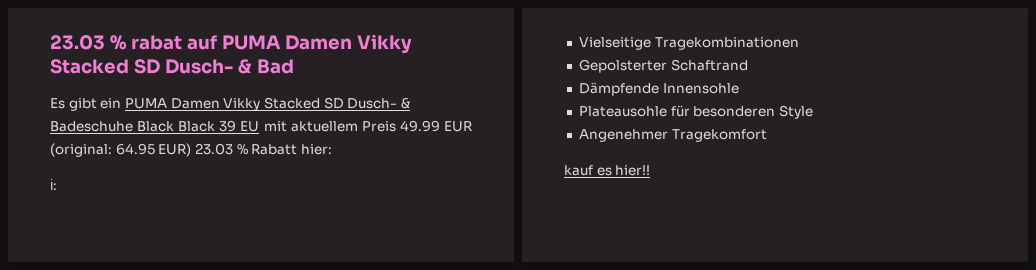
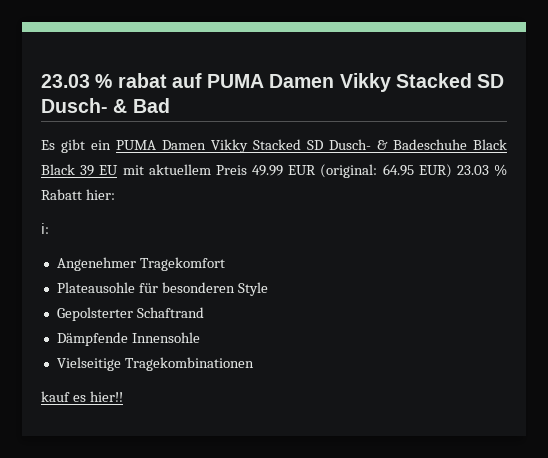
[578,37,799,50] [578,59,748,73] [578,82,739,96] [578,105,813,119] [578,129,767,142] Vielseitige Tragekombinationen // Gepolsterter Schaftrand // Dämpfende Innensohle // Plateausohle für besonderen Style // Angenehmer Tragekomfort -> [56,257,225,271] [56,282,268,296] [56,307,204,321] [56,332,200,346] [56,357,254,371] Angenehmer Tragekomfort // Plateausohle für besonderen Style // Gepolsterter Schaftrand // Dämpfende Innensohle // Vielseitige Tragekombinationen

